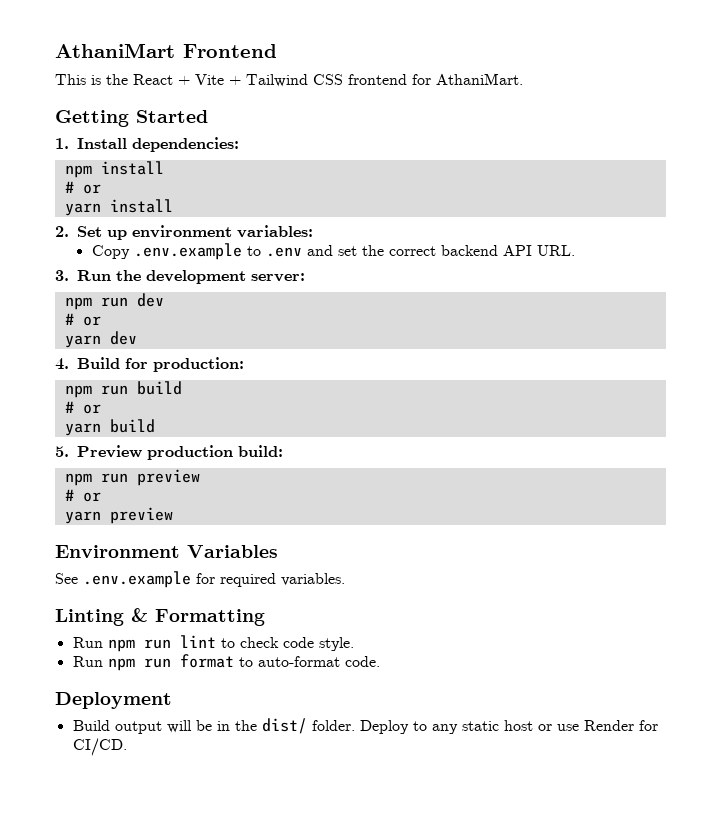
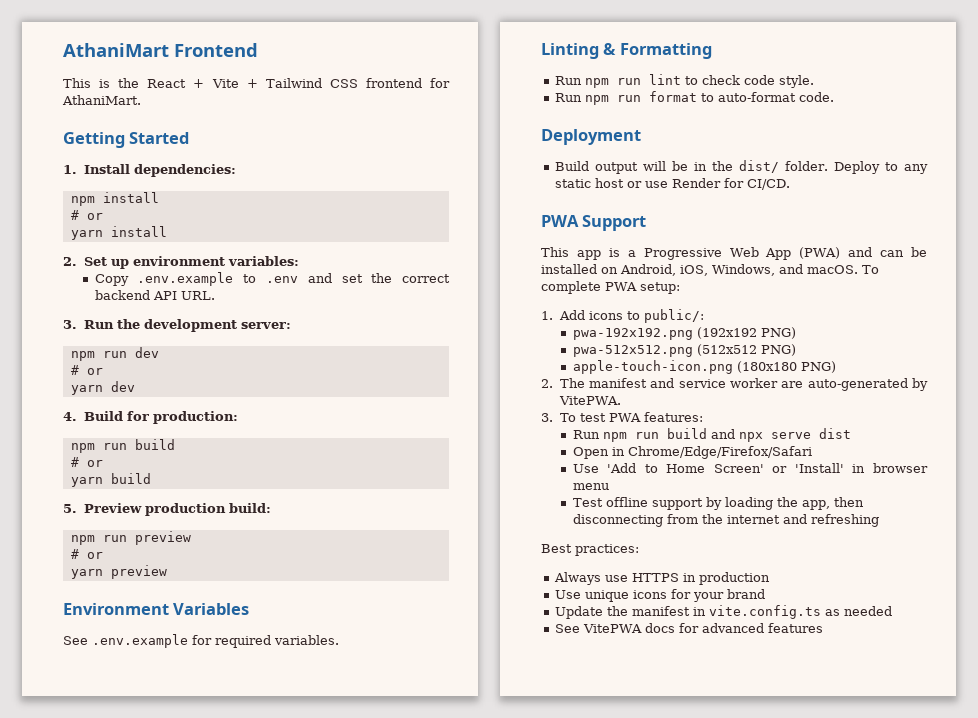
(127, 747) none -> [541,215,647,231] [541,247,927,260] [541,264,879,276] [541,281,680,294] [541,309,704,323] [572,327,796,340] [572,344,796,357] [572,360,836,374] [541,378,928,391] [558,396,621,405] [541,412,704,422] [572,428,851,442] [572,446,812,459] [572,463,928,473] [572,483,609,490] [572,497,864,510] [572,514,879,527] [541,544,639,556] [554,572,771,585] [555,589,766,602] [555,605,893,619] [555,623,824,633] // PWA Support // This app is a Progressive Web App (PWA) and can be installed on Android, iOS, Windows, and macOS. To complete PWA setup: // 1. Add icons to public/: // pwa-192x192.png (192x192 PNG) // pwa-512x512.png (512x512 PNG) // apple-touch-icon.png (180x180 PNG) // 2. The manifest and service worker are auto-generated by VitePWA. // 3. To test PWA features: // Run npm run build and npx serve dist // Open in Chrome/Edge/Firefox/Safari // Use 'Add to Home Screen' or 'Install' in browser menu // Test offline support by loading the app, then disconnecting from the internet and refreshing // Best practices: // Always use HTTPS in production // Use unique icons for your brand // Update the manifest in vite.config.ts as needed // See VitePWA docs for advanced features

